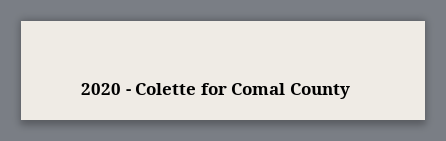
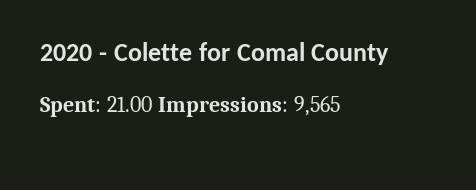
(350, 91) none -> [40,96,340,117] // Spent: 21.00 Impressions: 9,565

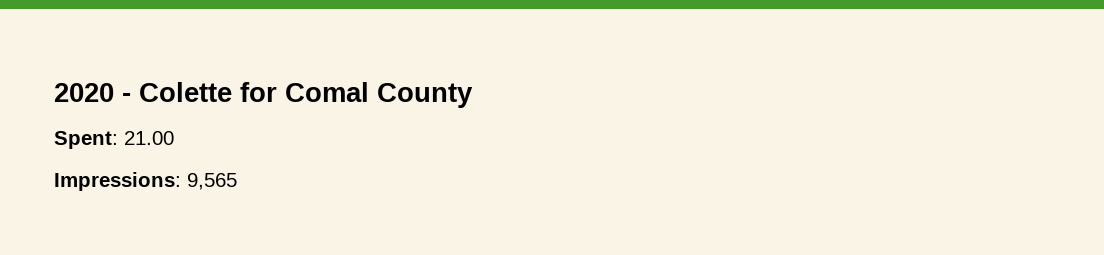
(152, 104) none -> (174, 138) //

